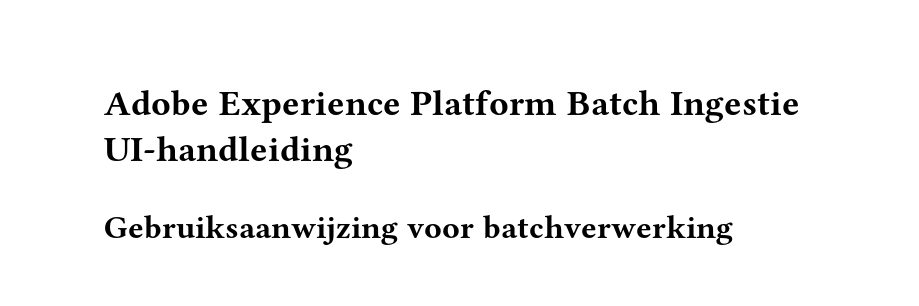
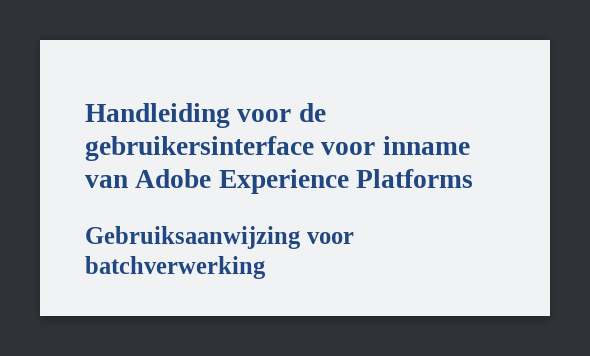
[104,90,800,123] [104,136,353,169] Adobe Experience Platform Batch Ingestie UI-handleiding -> [85,103,326,128] [85,136,470,161] [85,169,474,194] Handleiding voor de gebruikersinterface voor inname van Adobe Experience Platforms

